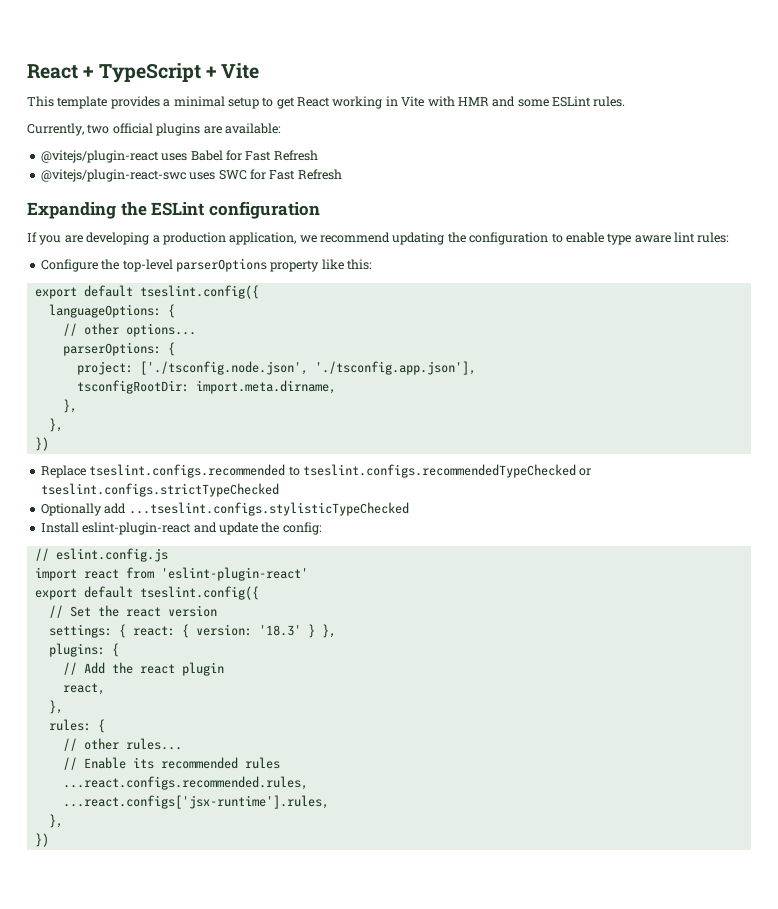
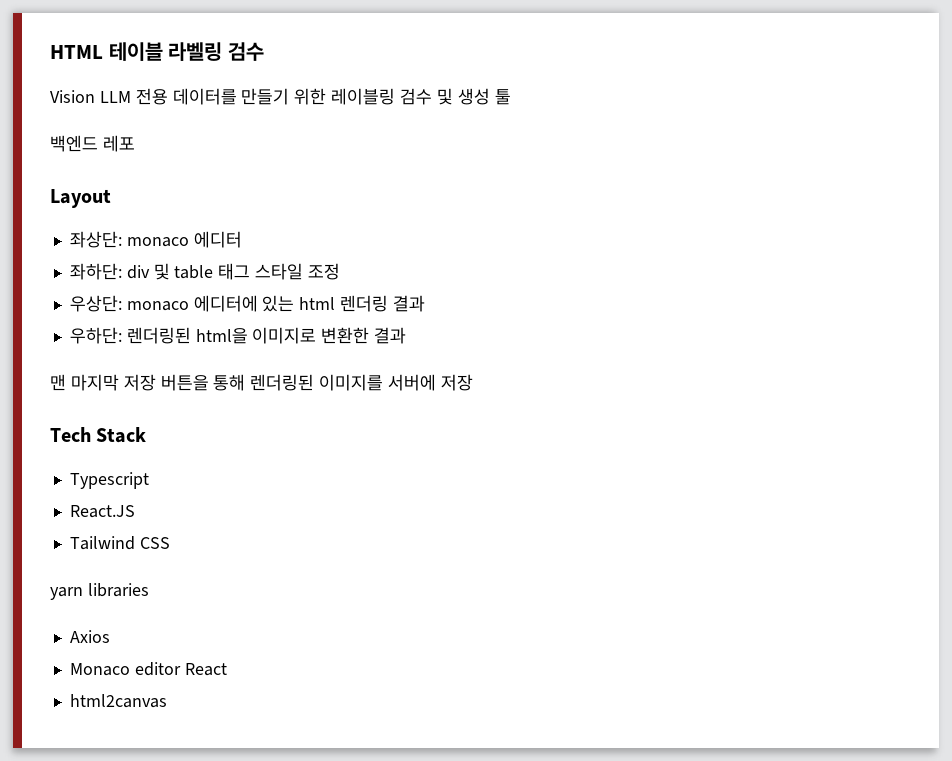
[27,63,260,83] [27,96,626,109] [27,123,281,136] [40,150,318,163] [40,169,342,182] [27,201,320,219] [27,232,730,245] [40,258,372,272] [34,285,259,299] [48,304,175,318] [62,323,196,337] [62,342,175,356] [76,361,476,375] [76,380,336,394] [62,399,77,413] [48,418,63,432] [34,437,49,451] [40,464,592,478] [40,483,279,497] [40,502,409,516] [40,522,322,535] [34,548,168,562] [34,567,308,581] [34,586,259,600] [48,605,217,618] [48,624,336,638] [48,643,119,657] [62,662,224,676] [62,683,105,695] [48,700,63,714] [48,719,105,733] [62,738,182,751] [62,757,280,770] [62,776,308,790] [62,795,329,809] [48,814,63,828] [34,833,49,847] React + TypeScript + Vite // This template provides a minimal setup to get React working in Vite with HMR and some ESLint rules. // Currently, two official plugins are available: // @vitejs/plugin-react uses Babel for Fast Refresh // @vitejs/plugin-react-swc uses SWC for Fast Refresh // Expanding the ESLint configuration // If you are developing a production application, we recommend updating the configuration to enable type aware lint rules: // Configure the top-level parserOptions property like this: // export default tseslint.config({ // languageOptions: { // // other options... // parserOptions: { // project: ['./tsconfig.node.json', './tsconfig.app.json'], // tsconfigRootDir: import.meta.dirname, // }, // }, // }) // Replace tseslint.configs.recommended to tseslint.configs.recommendedTypeChecked or tseslint.configs.strictTypeChecked // Optionally add ...tseslint.configs.stylisticTypeChecked // Install eslint-plugin-react and update the config: // // eslint.config.js // import react from 'eslint-plugin-react' // export default tseslint.config({ // // Set the react version // settings: { react: { version: '18.3' } }, // plugins: { // // Add the react plugin // react, // }, // rules: { // // other rules... // // Enable its recommended rules // ...react.configs.recommended.rules, // ...react.configs['jsx-runtime'].rules, // }, // }) -> [50,42,265,61] [50,88,511,105] [50,135,135,152] [50,189,111,208] [69,231,242,248] [69,263,340,280] [69,295,425,312] [69,327,407,344] [50,374,473,391] [50,427,147,443] [69,472,149,489] [69,505,135,518] [69,536,170,550] [50,583,149,600] [69,630,110,643] [69,662,227,676] [69,694,167,708] HTML 테이블 라벨링 검수 // Vision LLM 전용 데이터를 만들기 위한 레이블링 검수 및 생성 툴 // 백엔드 레포 // Layout // 좌상단: monaco 에디터 // 좌하단: div 및 table 태그 스타일 조정 // 우상단: monaco 에디터에 있는 html 렌더링 결과 // 우하단: 렌더링된 html을 이미지로 변환한 결과 // 맨 마지막 저장 버튼을 통해 렌더링된 이미지를 서버에 저장 // Tech Stack // Typescript // React.JS // Tailwind CSS // yarn libraries // Axios // Monaco editor React // html2canvas

